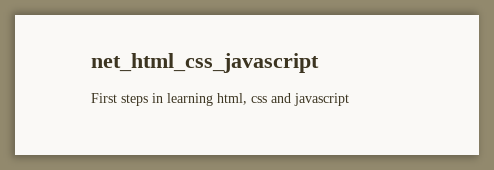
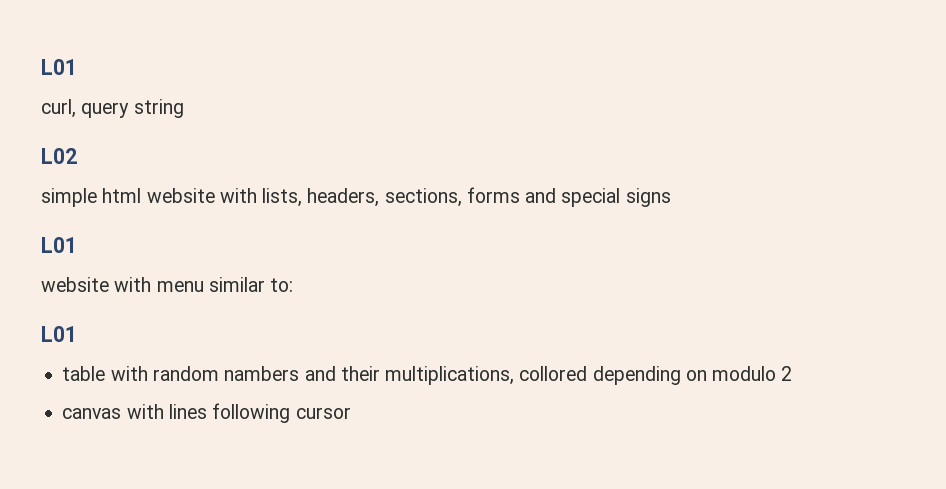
[91,53,319,73] [91,93,349,106] net_html_css_javascript // First steps in learning html, css and javascript -> [41,59,77,75] [41,99,184,118] [41,148,77,164] [41,187,671,207] [41,237,77,253] [41,277,294,292] [41,326,77,342] [62,366,793,385] [62,403,351,423] L01 // curl, query string // L02 // simple html website with lists, headers, sections, forms and special signs // L01 // website with menu similar to: // L01 // table with random nambers and their multiplications, collored depending on modulo 2 // canvas with lines following cursor

